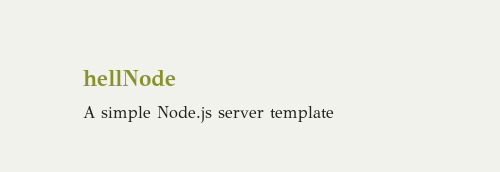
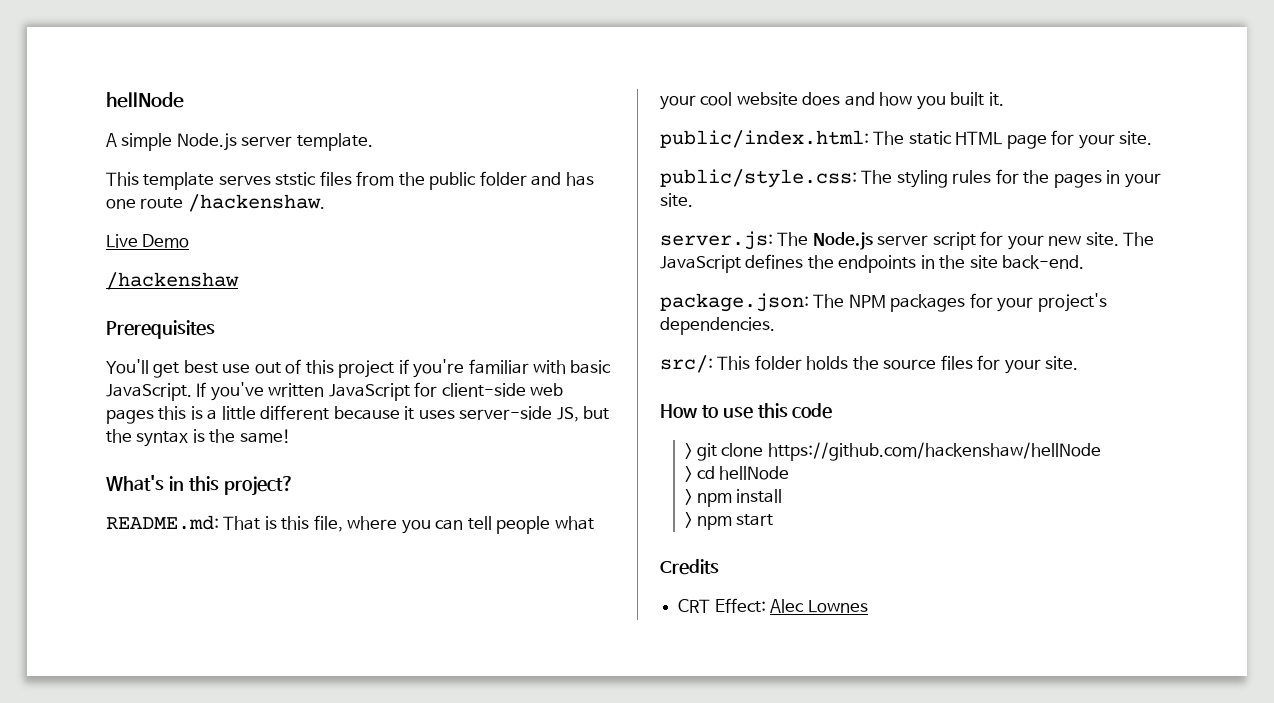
[270,106,334,122] template -> [296,133,373,151] [106,171,594,190] [106,194,325,212] [106,234,190,248] [106,272,239,290] [106,320,215,339] [106,359,612,378] [106,382,564,401] [106,405,610,424] [106,429,291,447] [106,475,294,496] [106,515,594,534] [660,92,1004,110] [660,130,1153,149] [660,169,1161,188] [660,193,693,207] [660,231,1155,250] [660,254,1085,273] [660,293,1107,312] [660,317,775,335] [660,355,1079,374] [660,403,833,419] [684,442,1101,461] [684,466,790,482] [684,489,783,507] [684,512,774,530] [660,559,719,575] [678,598,868,613] template. // This template serves ststic files from the public folder and has one route /hackenshaw. // Live Demo // /hackenshaw // Prerequisites // You'll get best use out of this project if you're familiar with basic JavaScript. If you've written JavaScript for client-side web pages this is a little different because it uses server-side JS, but the syntax is the same! // What's in this project? // README.md: That is this file, where you can tell people what your cool website does and how you built it. // public/index.html: The static HTML page for your site. // public/style.css: The styling rules for the pages in your site. // server.js: The Node.js server script for your new site. The JavaScript defines the endpoints in the site back-end. // package.json: The NPM packages for your project's dependencies. // src/: This folder holds the source files for your site. // How to use this code // > git clone https://github.com/hackenshaw/hellNode // > cd hellNode // > npm install // > npm start // Credits // CRT Effect: Alec Lownes

